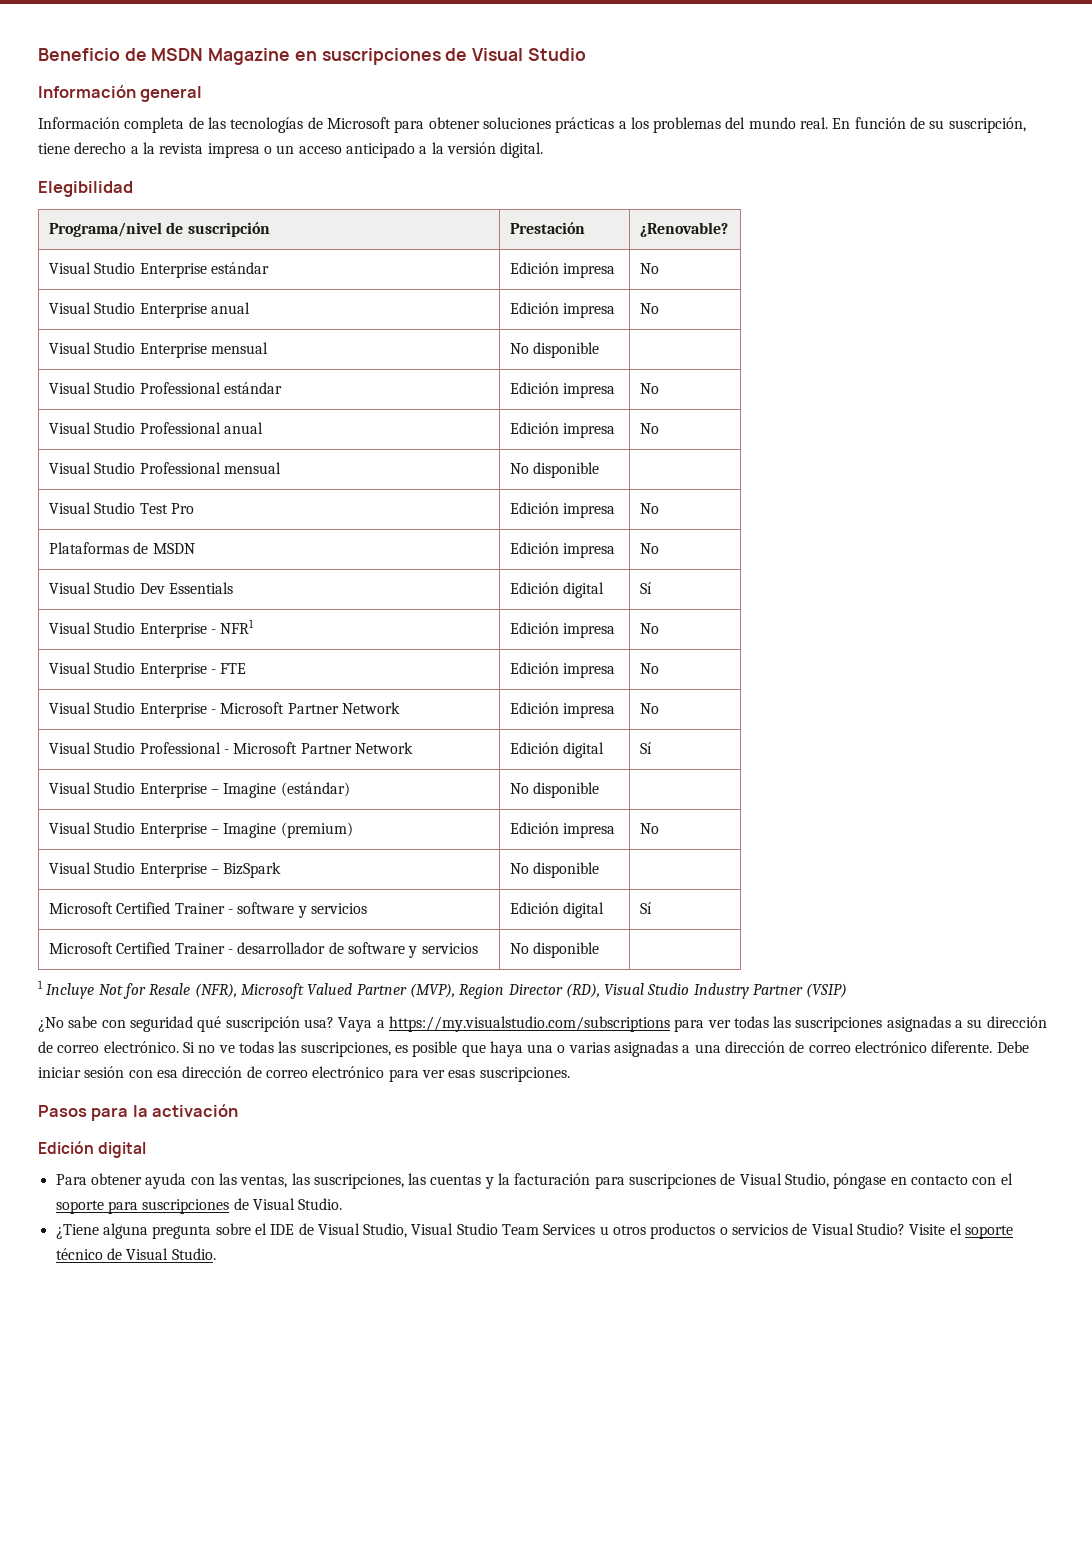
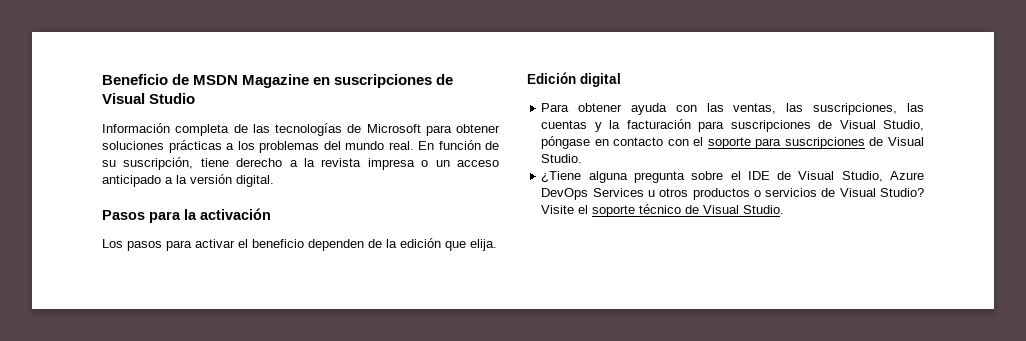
[38,85,203,102] // Información general -> (196, 98) none
[38,181,133,197] [48,222,270,237] [509,222,585,234] [639,222,728,237] [48,262,269,278] [509,262,616,278] [639,263,659,274] [48,302,250,318] [509,302,616,318] [639,303,659,314] [48,342,268,358] [509,342,600,358] [48,382,282,394] [509,382,616,398] [639,383,659,394] [48,422,263,434] [509,422,616,438] [639,423,659,434] [48,462,281,474] [509,462,600,478] [48,502,194,514] [509,502,616,518] [639,503,659,514] [48,542,195,554] [509,542,616,558] [639,543,659,554] [48,582,233,594] [509,582,605,598] [639,582,652,594] [48,619,255,638] [509,622,616,638] [639,623,659,634] [48,662,247,678] [509,662,616,678] [639,663,659,674] [48,702,400,718] [509,702,616,718] [639,703,659,714] [48,742,413,754] [509,742,605,758] [639,742,652,754] [48,782,350,798] [509,782,600,798] [48,822,353,838] [509,822,616,838] [639,823,659,834] [48,862,282,878] [509,862,600,878] [48,902,367,918] [509,902,605,918] [639,902,652,914] [48,942,478,958] [509,942,600,958] [38,980,848,999] [38,1016,1047,1032] [38,1041,1029,1057] [38,1066,570,1082] [38,1104,239,1121] Elegibilidad // Programa/nivel de suscripción | Prestación | ¿Renovable? // Visual Studio Enterprise estándar | Edición impresa | No // Visual Studio Enterprise anual | Edición impresa | No // Visual Studio Enterprise mensual | No disponible | // Visual Studio Professional estándar | Edición impresa | No // Visual Studio Professional anual | Edición impresa | No // Visual Studio Professional mensual | No disponible | // Visual Studio Test Pro | Edición impresa | No // Plataformas de MSDN | Edición impresa | No // Visual Studio Dev Essentials | Edición digital | Sí // Visual Studio Enterprise - NFR1 | Edición impresa | No // Visual Studio Enterprise - FTE | Edición impresa | No // Visual Studio Enterprise - Microsoft Partner Network | Edición impresa | No // Visual Studio Professional - Microsoft Partner Network | Edición digital | Sí // Visual Studio Enterprise – Imagine (estándar) | No disponible | // Visual Studio Enterprise – Imagine (premium) | Edición impresa | No // Visual Studio Enterprise – BizSpark | No disponible | // Microsoft Certified Trainer - software y servicios | Edición digital | Sí // Microsoft Certified Trainer - desarrollador de software y servicios | No disponible | // 1 Incluye Not for Resale (NFR), Microsoft Valued Partner (MVP), Region Director (RD), Visual Studio Industry Partner (VSIP) // ¿No sabe con seguridad qué suscripción usa? Vaya a https://my.visualstudio.com/subscriptions para ver todas las suscripciones asignadas a su dirección de correo electrónico. Si no ve todas las suscripciones, es posible que haya una o varias asignadas a una dirección de correo electrónico diferente. Debe iniciar sesión con esa dirección de correo electrónico para ver esas suscripciones. // Pasos para la activación -> [102,208,271,223] [102,238,497,251] Pasos para la activación // Los pasos para activar el beneficio dependen de la edición que elija.
[411,1223,540,1235] Visual Studio Team -> [890,171,924,180] [541,188,589,200] Azure DevOps

